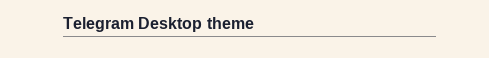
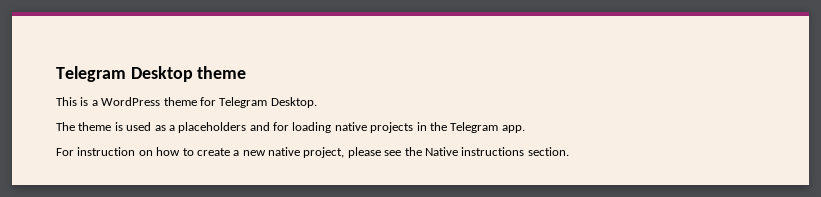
(254, 23) none -> [56,97,317,108] [56,122,525,133] [56,147,569,158] // This is a WordPress theme for Telegram Desktop. // The theme is used as a placeholders and for loading native projects in the Telegram app. // For instruction on how to create a new native project, please see the Native instructions section.

